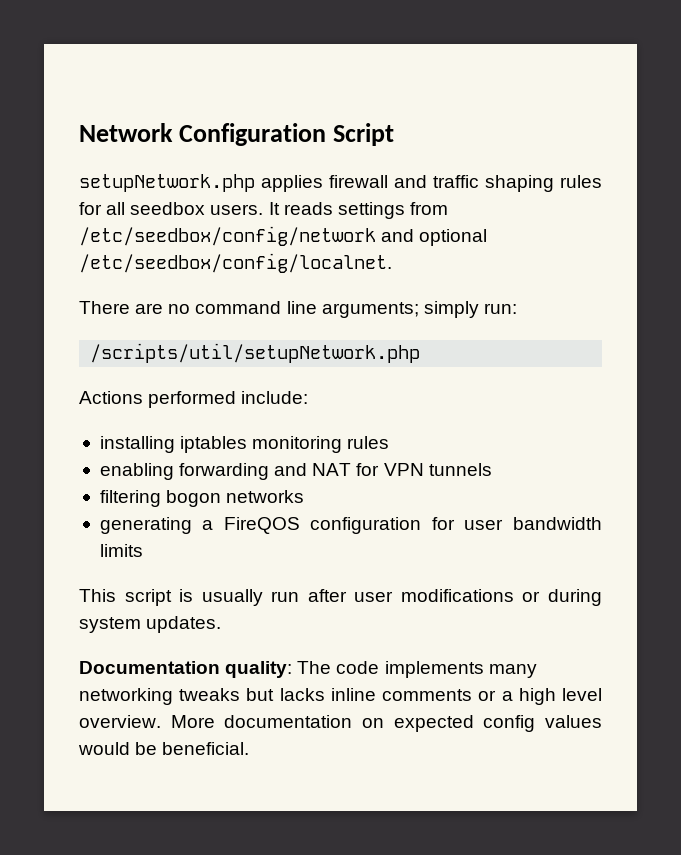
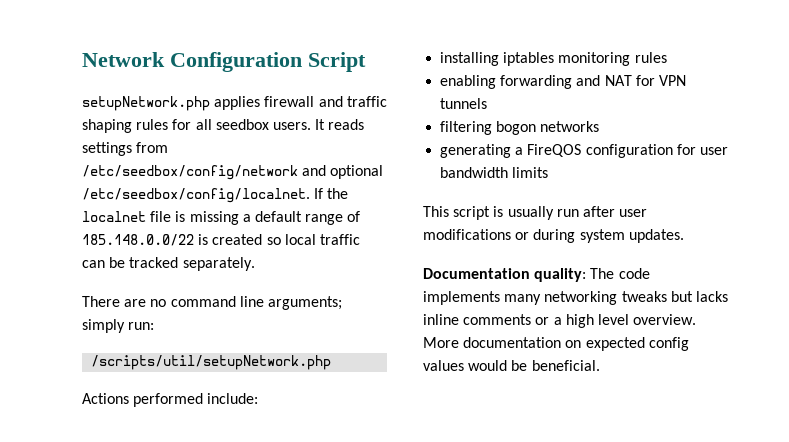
(392, 263) none -> [314,188,349,199] [82,211,361,225] [82,234,360,246] [82,257,255,271] If the localnet file is missing a default range of 185.148.0.0/22 is created so local traffic can be tracked separately.

